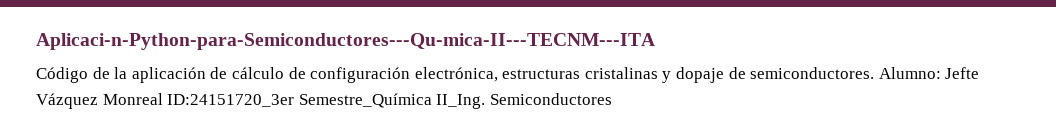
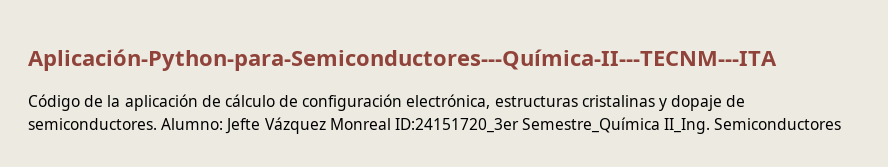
[36,33,655,50] Aplicaci-n-Python-para-Semiconductores---Qu-mica-II---TECNM---ITA -> [28,49,777,71] Aplicación-Python-para-Semiconductores---Química-II---TECNM---ITA

